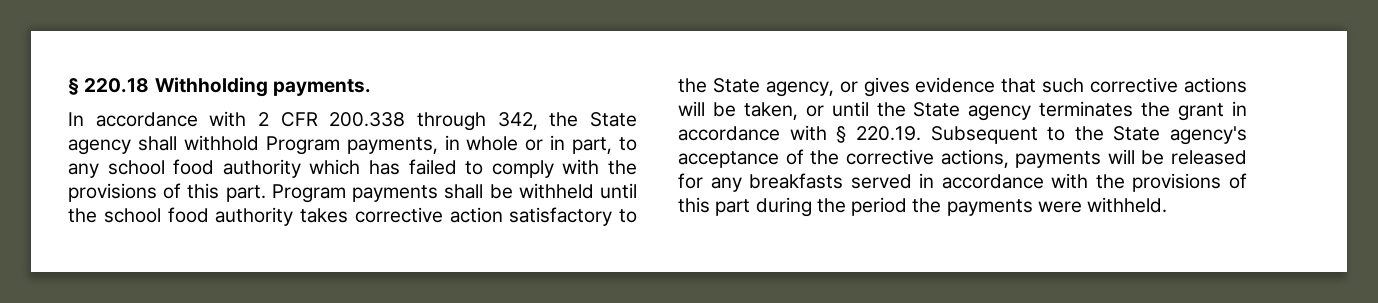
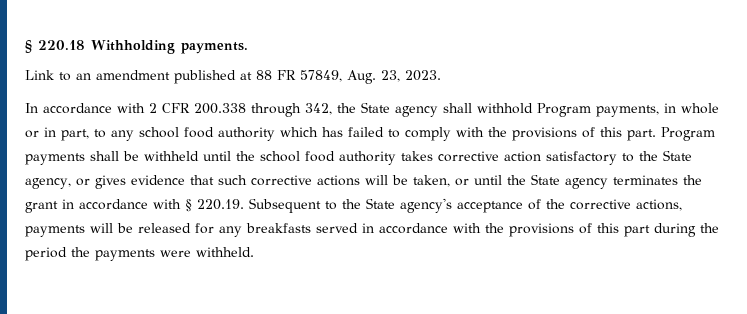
(371, 87) none -> [25,70,441,84] // Link to an amendment published at 88 FR 57849, Aug. 23, 2023.

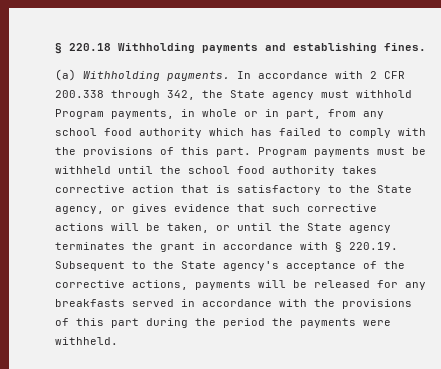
[181,42,248,54] [25,70,441,84] payments. // Link to an amendment published at 88 FR 57849, Aug. 23, 2023. // -> [202,43,426,53] [55,69,230,81] payments and establishing fines. // (a) Withholding payments.
[443,103,472,113] shall -> [321,90,349,98] must
[94,129,106,138] to -> [328,109,356,117] from
[90,151,119,161] shall -> [377,147,405,155] must
(541, 156) none -> [181,185,230,193] that is

